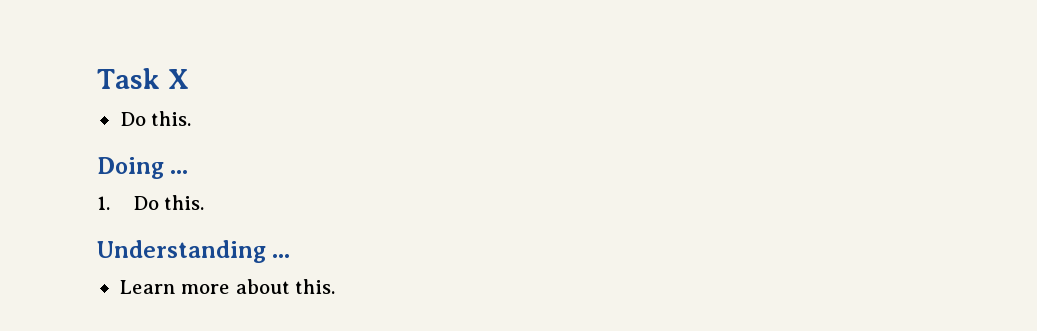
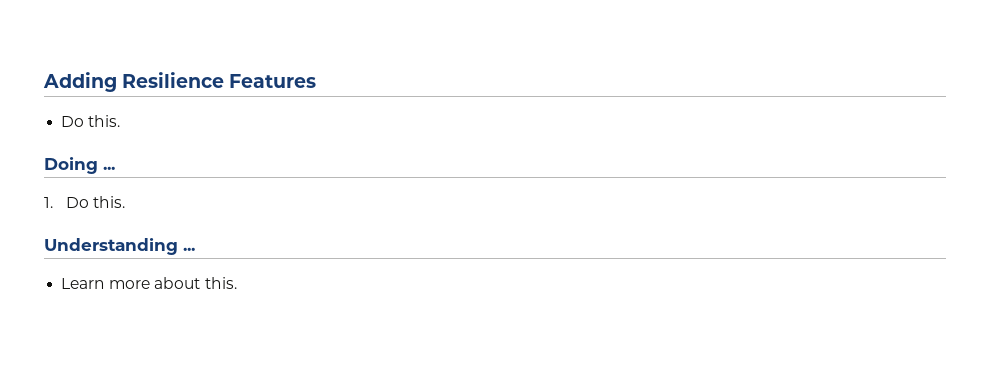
[97,68,189,89] Task X -> [43,72,317,92] Adding Resilience Features

